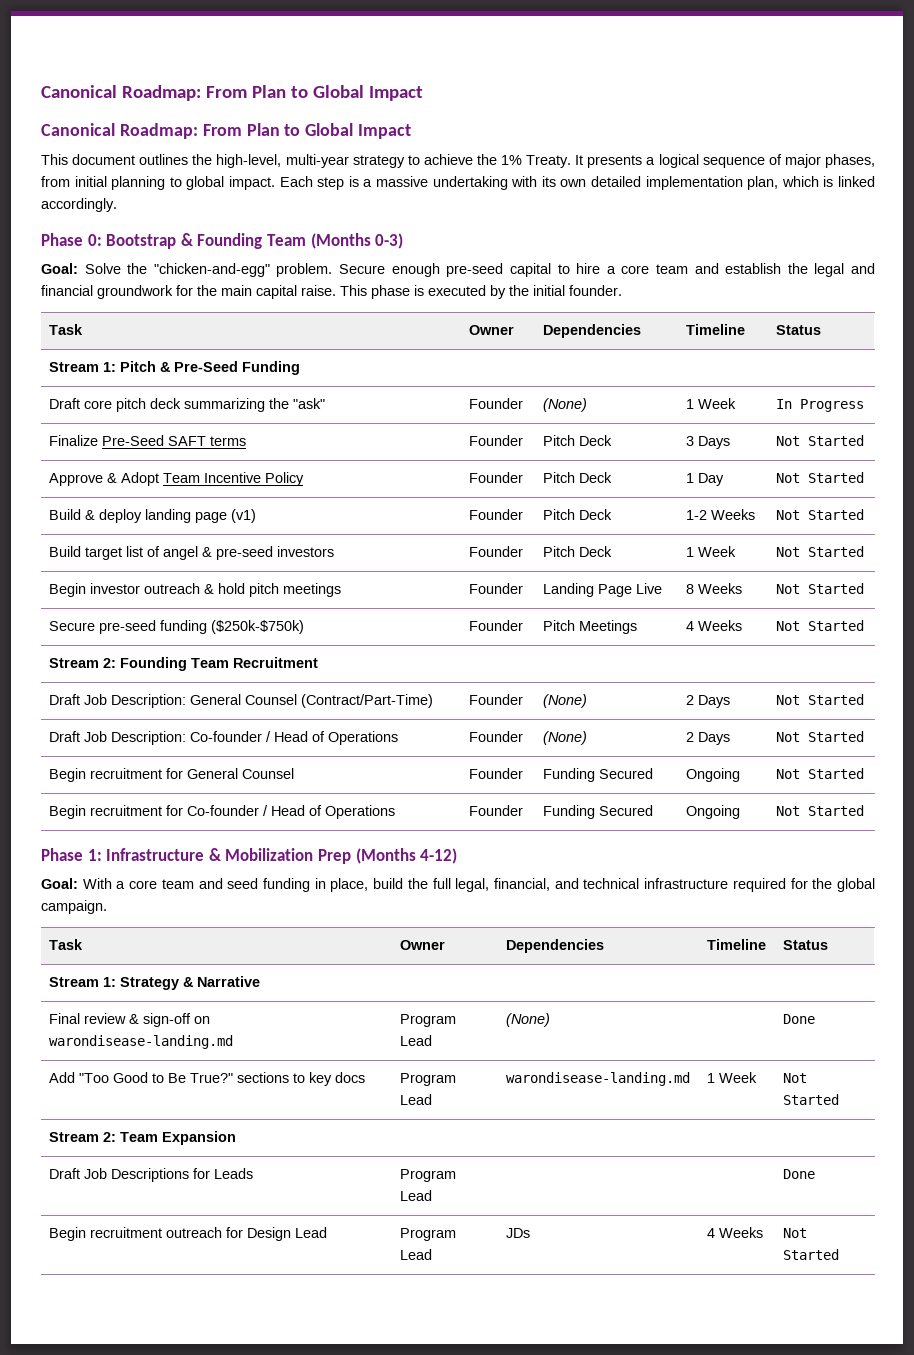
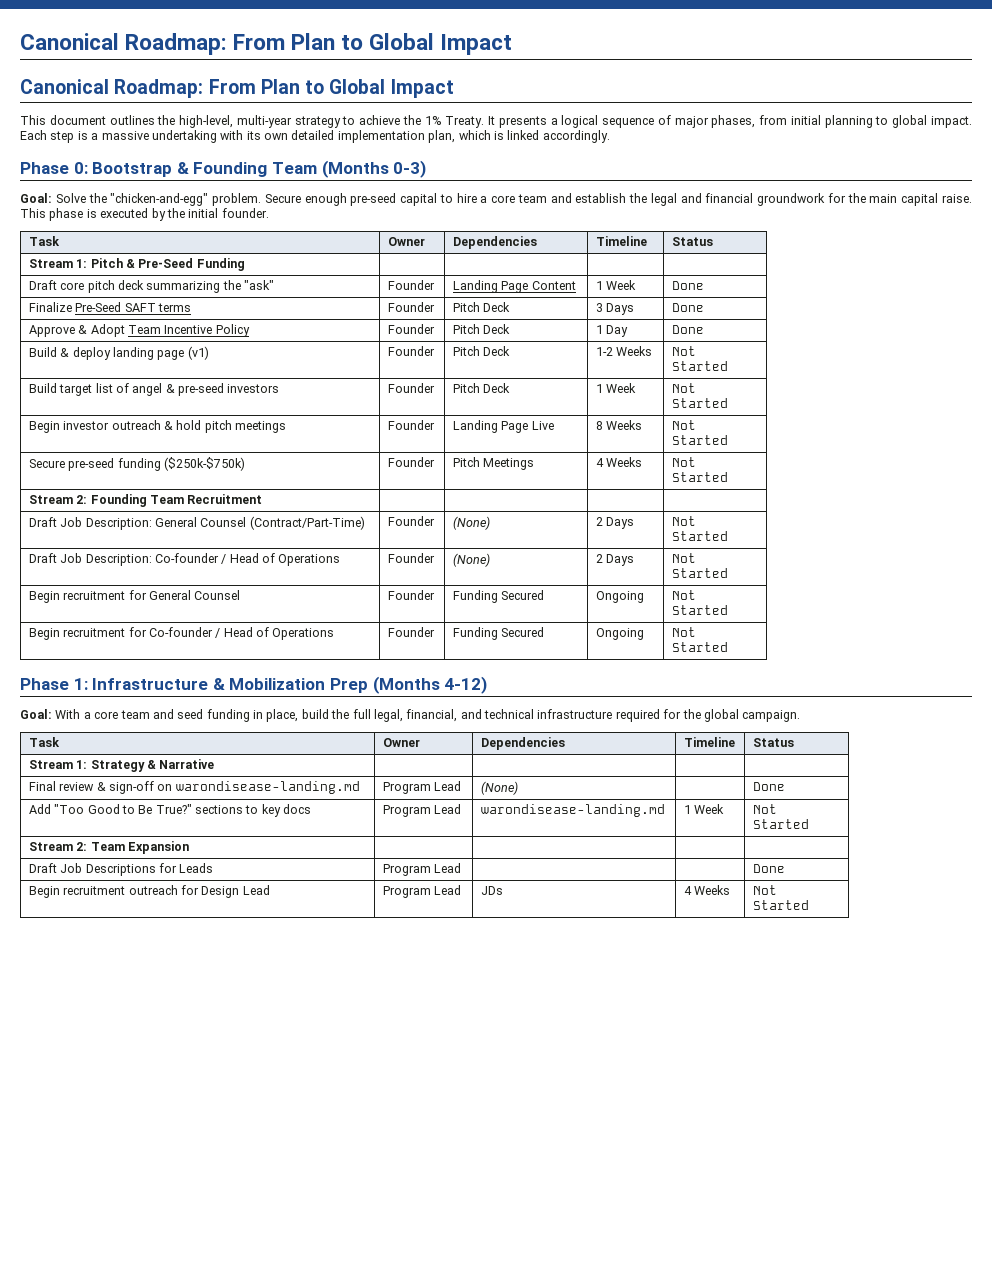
[542,398,587,412] [685,398,736,409] [775,399,864,412] (None) | 1 Week | In Progress -> [452,280,576,293] [595,280,637,290] [671,281,704,290] Landing Page Content | 1 Week | Done
[775,435,864,446] Not Started -> [671,303,704,312] Done
[775,472,864,483] Not Started -> [671,325,704,334] Done

